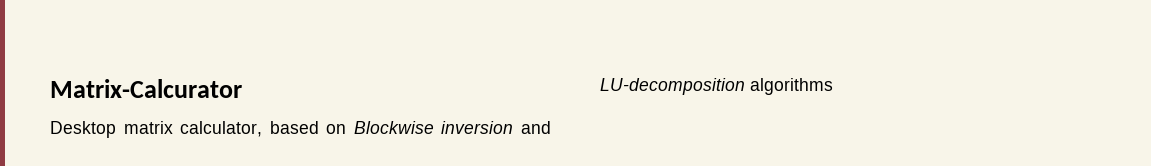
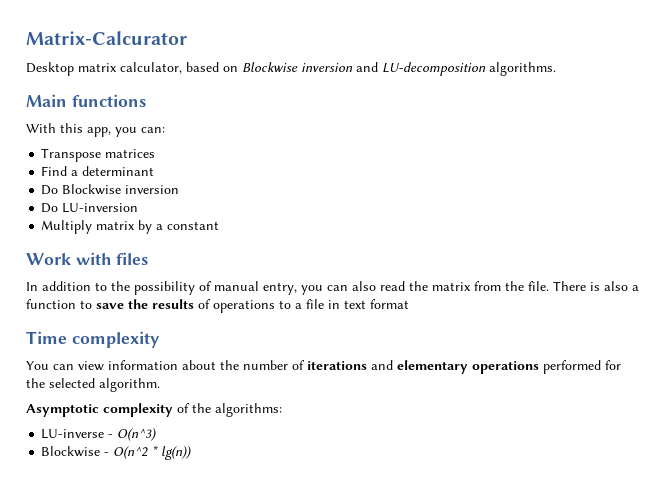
[750,78,833,95] algorithms -> [489,62,556,76] [26,94,146,107] [26,123,165,137] [41,148,156,162] [41,166,155,176] [41,184,180,195] [41,203,139,213] [41,220,220,234] [26,252,149,265] [26,281,639,295] [26,299,409,313] [26,331,160,348] [26,360,621,374] [26,378,160,392] [26,403,282,417] [41,428,158,441] [41,445,193,460] algorithms. // Main functions // With this app, you can: // Transpose matrices // Find a determinant // Do Blockwise inversion // Do LU-inversion // Multiply matrix by a constant // Work with files // In addition to the possibility of manual entry, you can also read the matrix from the file. There is also a function to save the results of operations to a file in text format // Time complexity // You can view information about the number of iterations and elementary operations performed for the selected algorithm. // Asymptotic complexity of the algorithms: // LU-inverse - O(n^3) // Blockwise - O(n^2 * lg(n))

